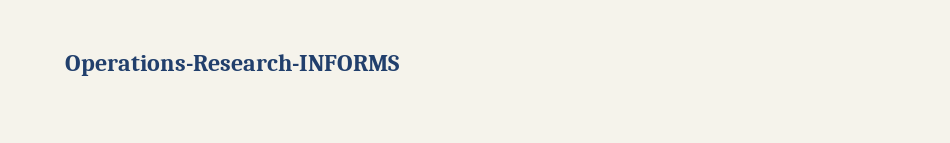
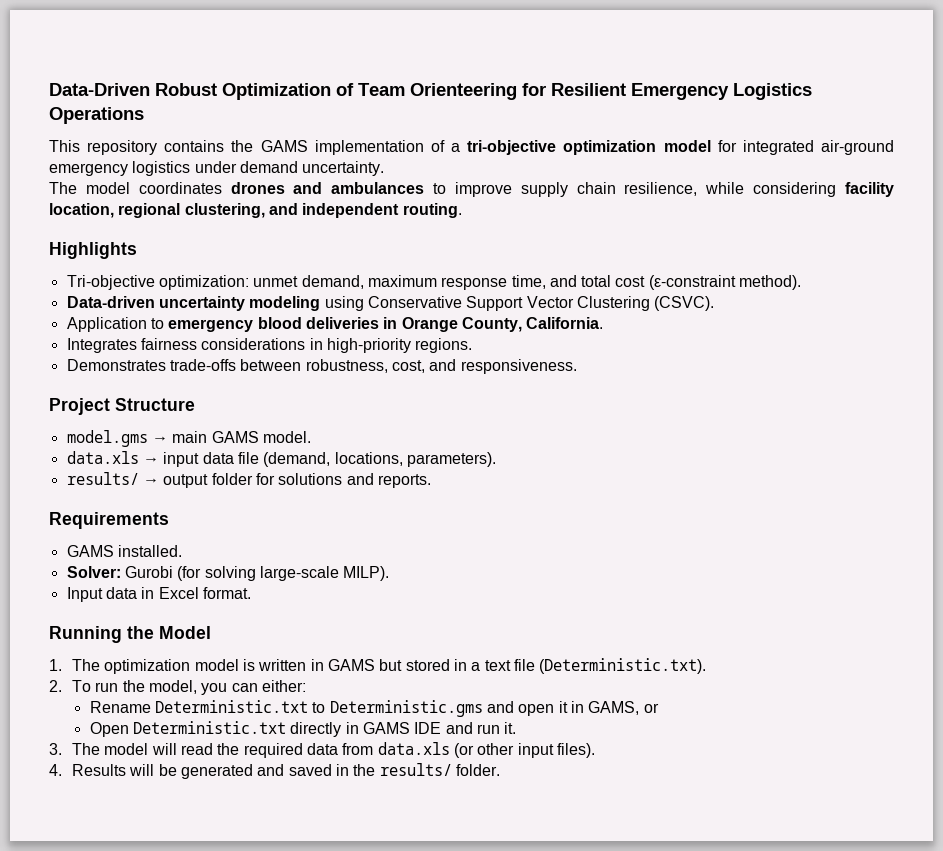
[65,54,399,76] Operations-Research-INFORMS -> [49,83,812,100] [49,107,144,124] [49,140,895,155] [49,161,385,176] [49,182,894,197] [49,203,462,218] [49,242,137,259] [66,275,802,290] [66,296,715,311] [66,317,604,332] [66,338,473,353] [66,359,577,374] [49,398,195,415] [66,430,311,447] [66,451,496,467] [66,472,431,488] [49,512,169,529] [66,545,182,557] [66,566,390,581] [66,587,251,602] [49,626,211,643] [49,658,707,674] [49,680,306,695] [89,700,659,717] [89,721,517,737] [49,742,595,758] [49,763,500,779] Data-Driven Robust Optimization of Team Orienteering for Resilient Emergency Logistics Operations // This repository contains the GAMS implementation of a tri-objective optimization model for integrated air-ground emergency logistics under demand uncertainty. // The model coordinates drones and ambulances to improve supply chain resilience, while considering facility location, regional clustering, and independent routing. // Highlights // Tri-objective optimization: unmet demand, maximum response time, and total cost (ε-constraint method). // Data-driven uncertainty modeling using Conservative Support Vector Clustering (CSVC). // Application to emergency blood deliveries in Orange County, California. // Integrates fairness considerations in high-priority regions. // Demonstrates trade-offs between robustness, cost, and responsiveness. // Project Structure // model.gms → main GAMS model. // data.xls → input data file (demand, locations, parameters). // results/ → output folder for solutions and reports. // Requirements // GAMS installed. // Solver: Gurobi (for solving large-scale MILP). // Input data in Excel format. // Running the Model // 1. The optimization model is written in GAMS but stored in a text file (Deterministic.txt). // 2. To run the model, you can either: // Rename Deterministic.txt to Deterministic.gms and open it in GAMS, or // Open Deterministic.txt directly in GAMS IDE and run it. // 3. The model will read the required data from data.xls (or other input files). // 4. Results will be generated and saved in the results/ folder.

